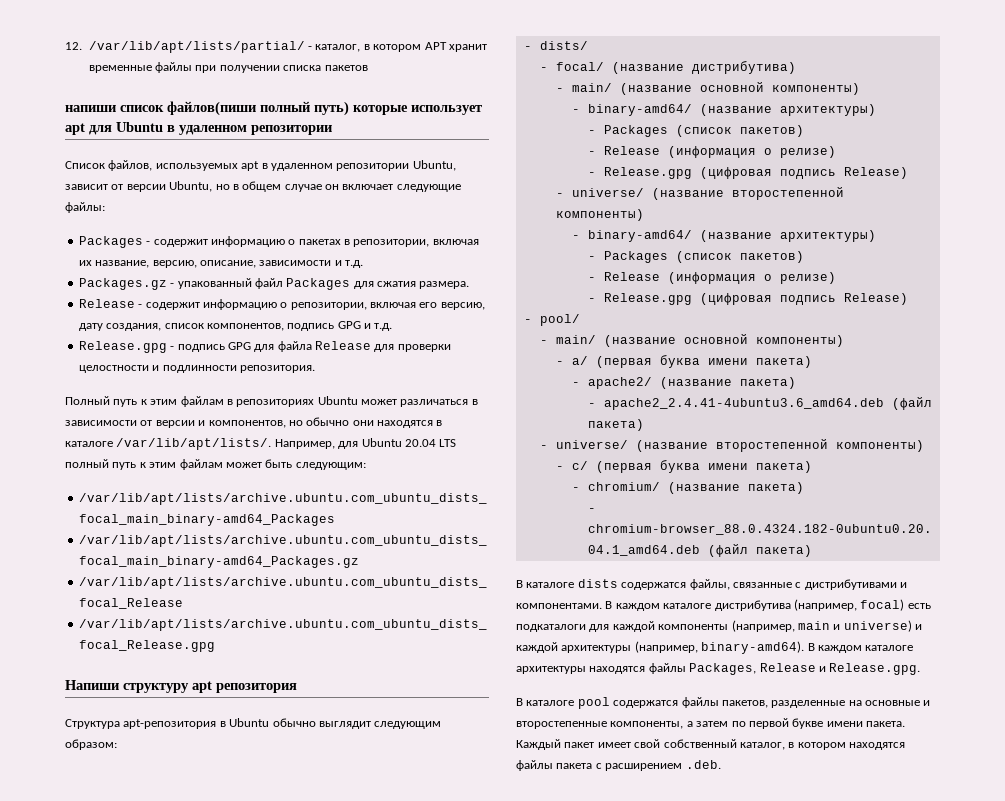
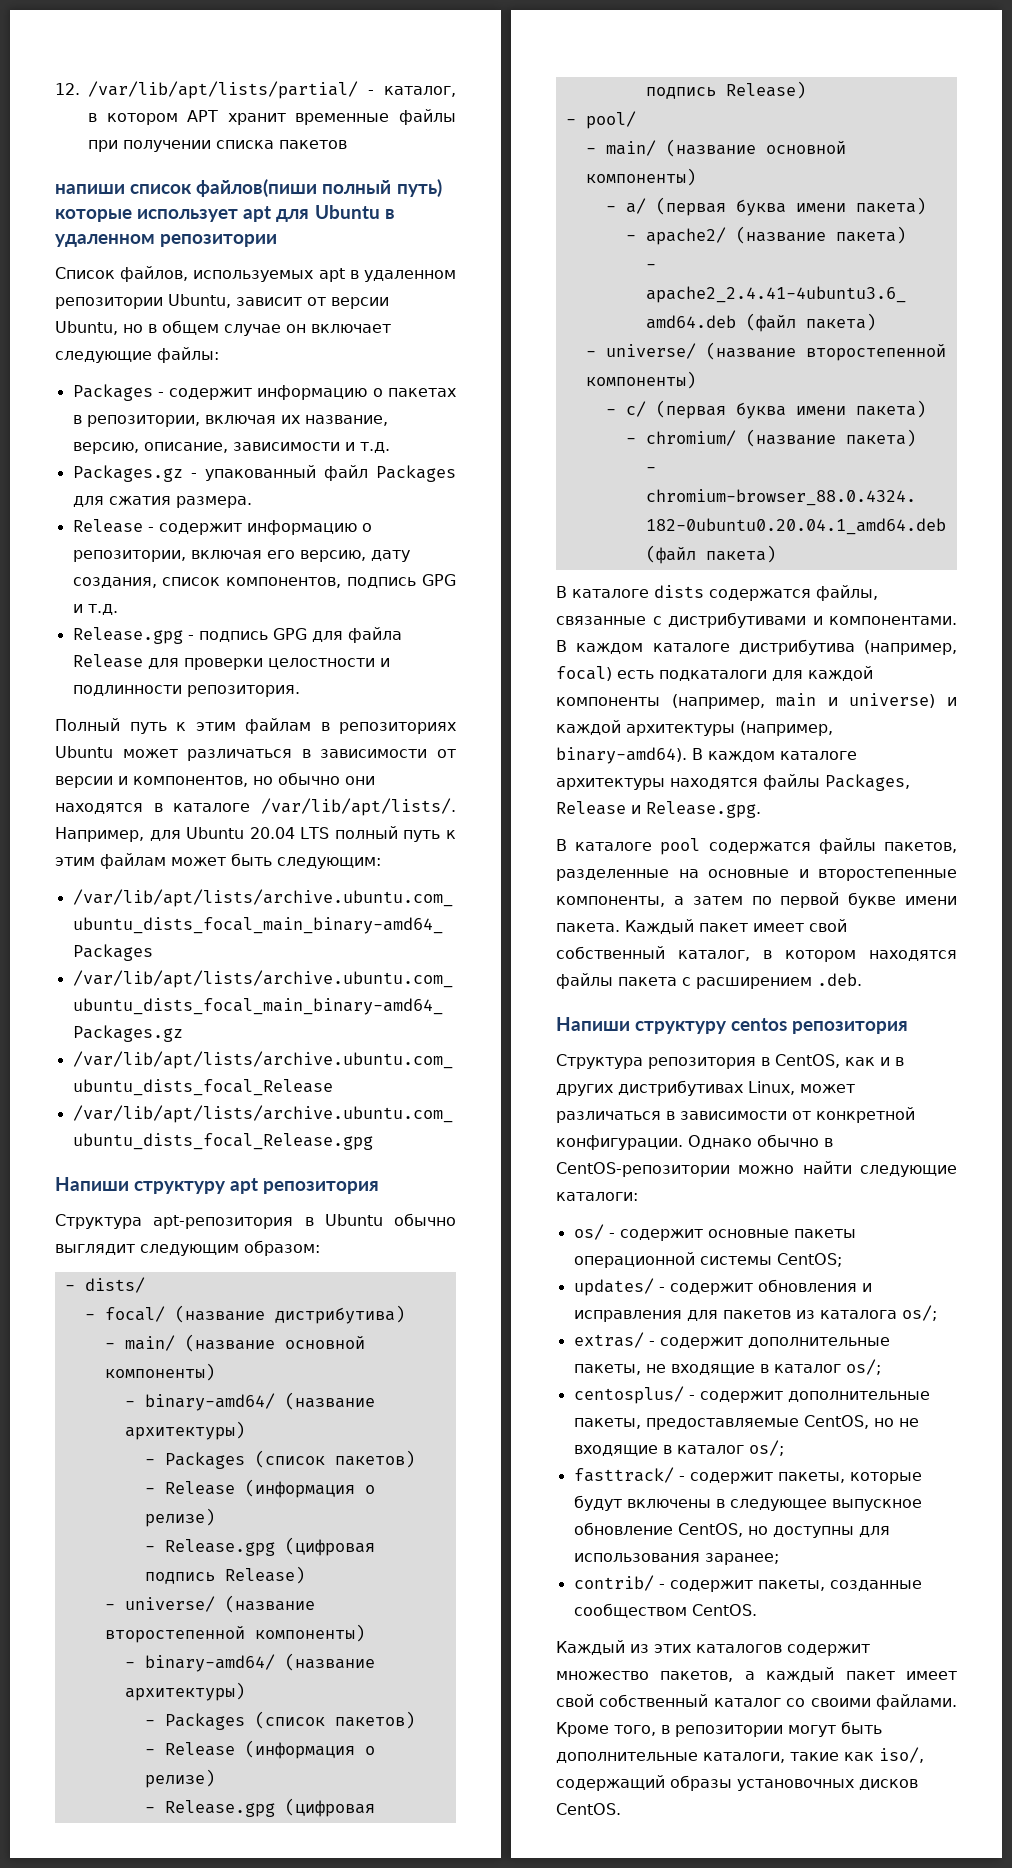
(721, 764) none -> [556,1017,909,1034] [556,1054,904,1069] [556,1080,855,1096] [556,1107,915,1123] [556,1134,833,1150] [556,1161,957,1177] [556,1192,638,1201] [573,1224,856,1241] [573,1252,842,1268] [573,1278,872,1296] [573,1305,937,1322] [573,1332,890,1349] [573,1359,881,1375] [573,1386,930,1404] [573,1415,919,1430] [573,1440,784,1456] [573,1467,922,1484] [573,1495,922,1511] [573,1522,890,1538] [573,1553,779,1565] [573,1575,922,1592] [573,1603,757,1618] [556,1640,870,1656] [556,1667,957,1682] [556,1694,957,1710] [556,1721,882,1737] [556,1747,924,1763] [556,1775,918,1791] [556,1803,621,1815] // Напиши структуру centos репозитория // Структура репозитория в CentOS, как и в других дистрибутивах Linux, может различаться в зависимости от конкретной конфигурации. Однако обычно в CentOS-репозитории можно найти следующие каталоги: // os/ - содержит основные пакеты операционной системы CentOS; // updates/ - содержит обновления и исправления для пакетов из каталога os/; // extras/ - содержит дополнительные пакеты, не входящие в каталог os/; // centosplus/ - содержит дополнительные пакеты, предоставляемые CentOS, но не входящие в каталог os/; // fasttrack/ - содержит пакеты, которые будут включены в следующее выпускное обновление CentOS, но доступны для использования заранее; // contrib/ - содержит пакеты, созданные сообществом CentOS. // Каждый из этих каталогов содержит множество пакетов, а каждый пакет имеет свой собственный каталог со своими файлами. Кроме того, в репозитории могут быть дополнительные каталоги, такие как iso/, содержащий образы установочных дисков CentOS.

